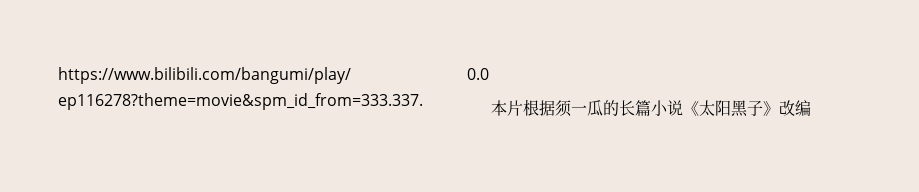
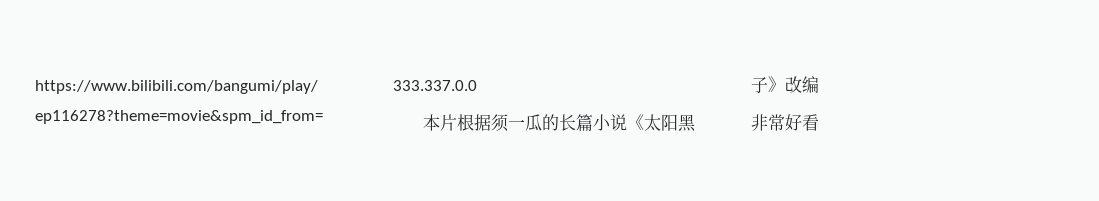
(811, 108) none -> [751,114,819,131] // 非常好看

